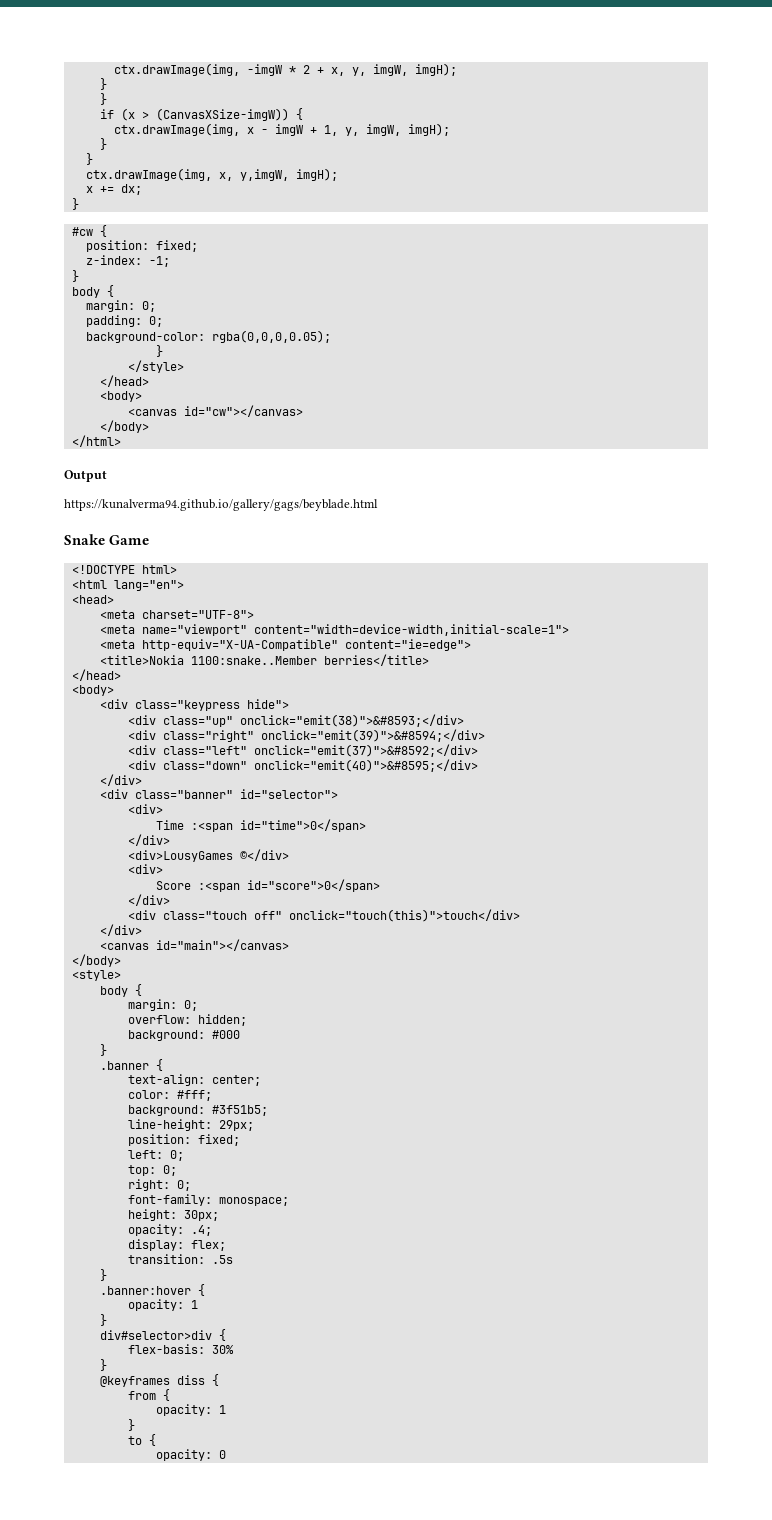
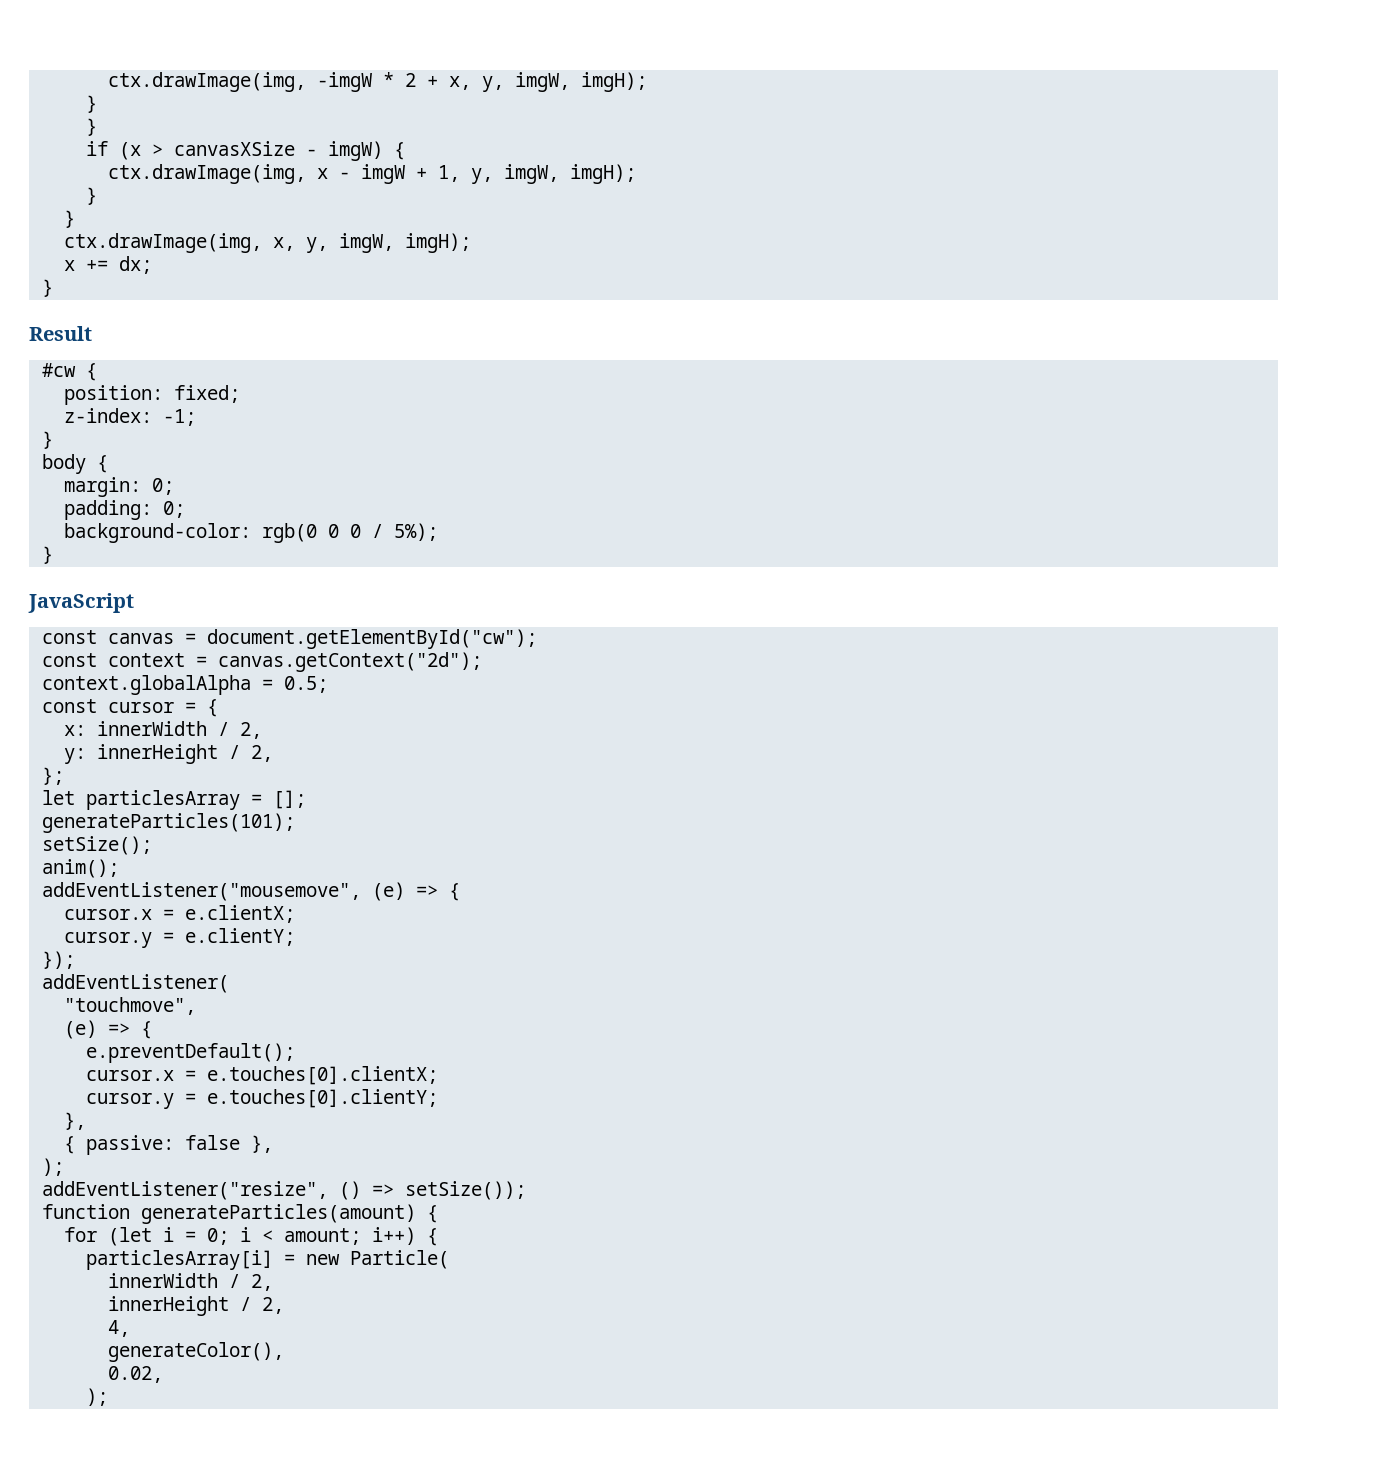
[155,108,289,121] (CanvasXSize-imgW)) -> [173,141,383,161] canvasXSize - imgW)
[239,169,289,181] y,imgW, -> [305,233,394,253] y, imgW,
(79, 204) none -> [29,326,92,341] // Result
[211,330,331,343] [155,345,163,357] [127,360,184,373] [99,375,149,387] [99,391,142,402] [127,405,303,417] [99,420,149,433] [71,435,121,447] [64,470,107,482] [64,499,378,511] [64,534,150,545] [71,565,177,574] [71,580,184,591] [71,595,114,604] [99,610,254,619] [99,624,569,636] [99,639,471,651] [99,654,429,666] [71,669,121,681] [71,685,114,696] [99,699,289,711] [127,714,464,727] [127,729,485,742] [127,744,478,757] [127,759,478,772] [99,774,142,786] [99,789,338,799] [127,804,163,814] [155,819,366,832] [127,834,170,846] [127,849,289,862] [127,864,163,874] [155,879,380,892] [127,894,170,906] [127,909,520,922] [99,924,142,936] [99,939,289,951] [71,954,121,967] [71,970,121,981] [99,984,142,997] [127,999,198,1011] [127,1014,247,1026] [127,1030,240,1041] [99,1044,107,1056] [99,1059,163,1071] [127,1074,261,1086] [127,1090,212,1101] [127,1105,268,1116] [127,1119,254,1131] [127,1134,240,1146] [127,1150,184,1161] [127,1165,177,1176] [127,1179,191,1191] [127,1194,289,1206] [127,1209,219,1221] [127,1224,212,1236] [127,1239,226,1251] [127,1254,233,1264] [99,1269,107,1281] [99,1284,205,1296] [127,1299,198,1311] [99,1314,107,1326] [99,1329,226,1341] [127,1344,234,1354] [99,1359,107,1371] [99,1374,219,1387] [127,1389,170,1401] [155,1404,226,1416] [127,1419,135,1431] [127,1434,156,1446] [155,1449,226,1461] rgba(0,0,0,0.05); // } // </style> // </head> // <body> // <canvas id="cw"></canvas> // </body> // </html> // Output // https://kunalverma94.github.io/gallery/gags/beyblade.html // Snake Game // <!DOCTYPE html> // <html lang="en"> // <head> // <meta charset="UTF-8"> // <meta name="viewport" content="width=device-width,initial-scale=1"> // <meta http-equiv="X-UA-Compatible" content="ie=edge"> // <title>Nokia 1100:snake..Member berries</title> // </head> // <body> // <div class="keypress hide"> // <div class="up" onclick="emit(38)">&#8593;</div> // <div class="right" onclick="emit(39)">&#8594;</div> // <div class="left" onclick="emit(37)">&#8592;</div> // <div class="down" onclick="emit(40)">&#8595;</div> // </div> // <div class="banner" id="selector"> // <div> // Time :<span id="time">0</span> // </div> // <div>LousyGames ©</div> // <div> // Score :<span id="score">0</span> // </div> // <div class="touch off" onclick="touch(this)">touch</div> // </div> // <canvas id="main"></canvas> // </body> // <style> // body { // margin: 0; // overflow: hidden; // background: #000 // } // .banner { // text-align: center; // color: #fff; // background: #3f51b5; // line-height: 29px; // position: fixed; // left: 0; // top: 0; // right: 0; // font-family: monospace; // height: 30px; // opacity: .4; // display: flex; // transition: .5s // } // .banner:hover { // opacity: 1 // } // div#selector>div { // flex-basis: 30% // } // @keyframes diss { // from { // opacity: 1 // } // to { // opacity: 0 -> [261,523,438,543] [41,546,53,564] [28,593,134,613] [41,629,537,649] [41,652,482,672] [41,675,328,695] [41,699,218,717] [63,721,262,739] [63,744,273,764] [41,767,64,785] [41,790,306,810] [41,813,295,833] [41,836,152,855] [41,859,119,878] [41,882,460,901] [63,905,295,923] [63,928,295,948] [41,951,75,969] [41,974,229,993] [63,997,196,1015] [63,1020,152,1039] [85,1043,295,1063] [85,1066,438,1085] [85,1089,438,1109] [63,1112,86,1130] [63,1135,273,1155] [41,1158,64,1176] [41,1181,526,1200] [41,1204,438,1224] [63,1227,438,1246] [85,1250,449,1270] [107,1273,273,1291] [107,1296,284,1316] [107,1320,130,1337] [107,1342,284,1362] [107,1366,163,1383] [85,1388,108,1406] rgb(0 0 0 / 5%); // } // JavaScript // const canvas = document.getElementById("cw"); // const context = canvas.getContext("2d"); // context.globalAlpha = 0.5; // const cursor = { // x: innerWidth / 2, // y: innerHeight / 2, // }; // let particlesArray = []; // generateParticles(101); // setSize(); // anim(); // addEventListener("mousemove", (e) => { // cursor.x = e.clientX; // cursor.y = e.clientY; // }); // addEventListener( // "touchmove", // (e) => { // e.preventDefault(); // cursor.x = e.touches[0].clientX; // cursor.y = e.touches[0].clientY; // }, // { passive: false }, // ); // addEventListener("resize", () => setSize()); // function generateParticles(amount) { // for (let i = 0; i < amount; i++) { // particlesArray[i] = new Particle( // innerWidth / 2, // innerHeight / 2, // 4, // generateColor(), // 0.02, // );

